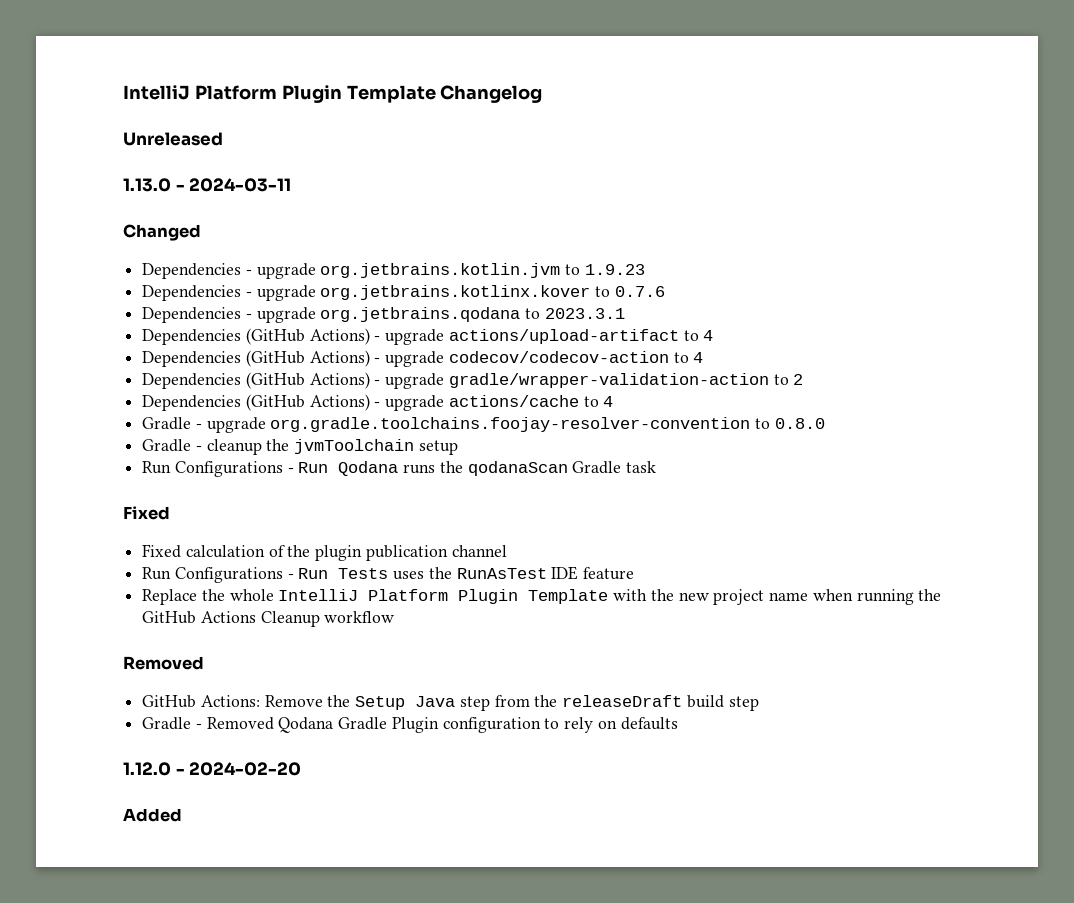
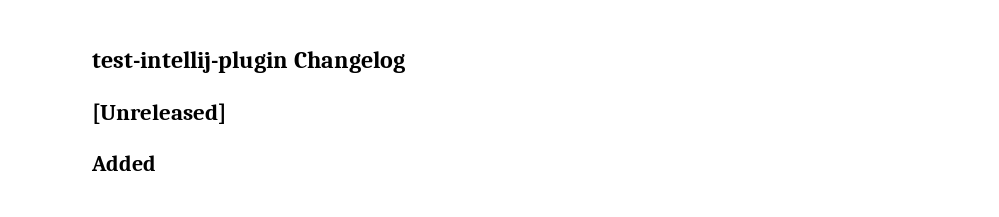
[123,85,543,103] [123,132,223,146] [123,178,292,192] [123,224,201,241] [142,263,645,279] [142,285,665,301] [142,307,625,323] [142,328,714,345] [142,350,704,367] [142,372,804,389] [142,394,614,411] [142,417,825,433] [142,439,458,455] [142,461,657,477] [123,506,170,520] [142,544,507,561] [142,566,635,583] [142,589,942,605] [142,611,395,627] [123,656,204,670] [142,695,759,711] [142,717,678,733] [123,762,302,776] IntelliJ Platform Plugin Template Changelog // Unreleased // 1.13.0 - 2024-03-11 // Changed // Dependencies - upgrade org.jetbrains.kotlin.jvm to 1.9.23 // Dependencies - upgrade org.jetbrains.kotlinx.kover to 0.7.6 // Dependencies - upgrade org.jetbrains.qodana to 2023.3.1 // Dependencies (GitHub Actions) - upgrade actions/upload-artifact to 4 // Dependencies (GitHub Actions) - upgrade codecov/codecov-action to 4 // Dependencies (GitHub Actions) - upgrade gradle/wrapper-validation-action to 2 // Dependencies (GitHub Actions) - upgrade actions/cache to 4 // Gradle - upgrade org.gradle.toolchains.foojay-resolver-convention to 0.8.0 // Gradle - cleanup the jvmToolchain setup // Run Configurations - Run Qodana runs the qodanaScan Gradle task // Fixed // Fixed calculation of the plugin publication channel // Run Configurations - Run Tests uses the RunAsTest IDE feature // Replace the whole IntelliJ Platform Plugin Template with the new project name when running the GitHub Actions Cleanup workflow // Removed // GitHub Actions: Remove the Setup Java step from the releaseDraft build step // Gradle - Removed Qodana Gradle Plugin configuration to rely on defaults // 1.12.0 - 2024-02-20 -> [92,51,406,73] [92,103,226,124] test-intellij-plugin Changelog // [Unreleased]

